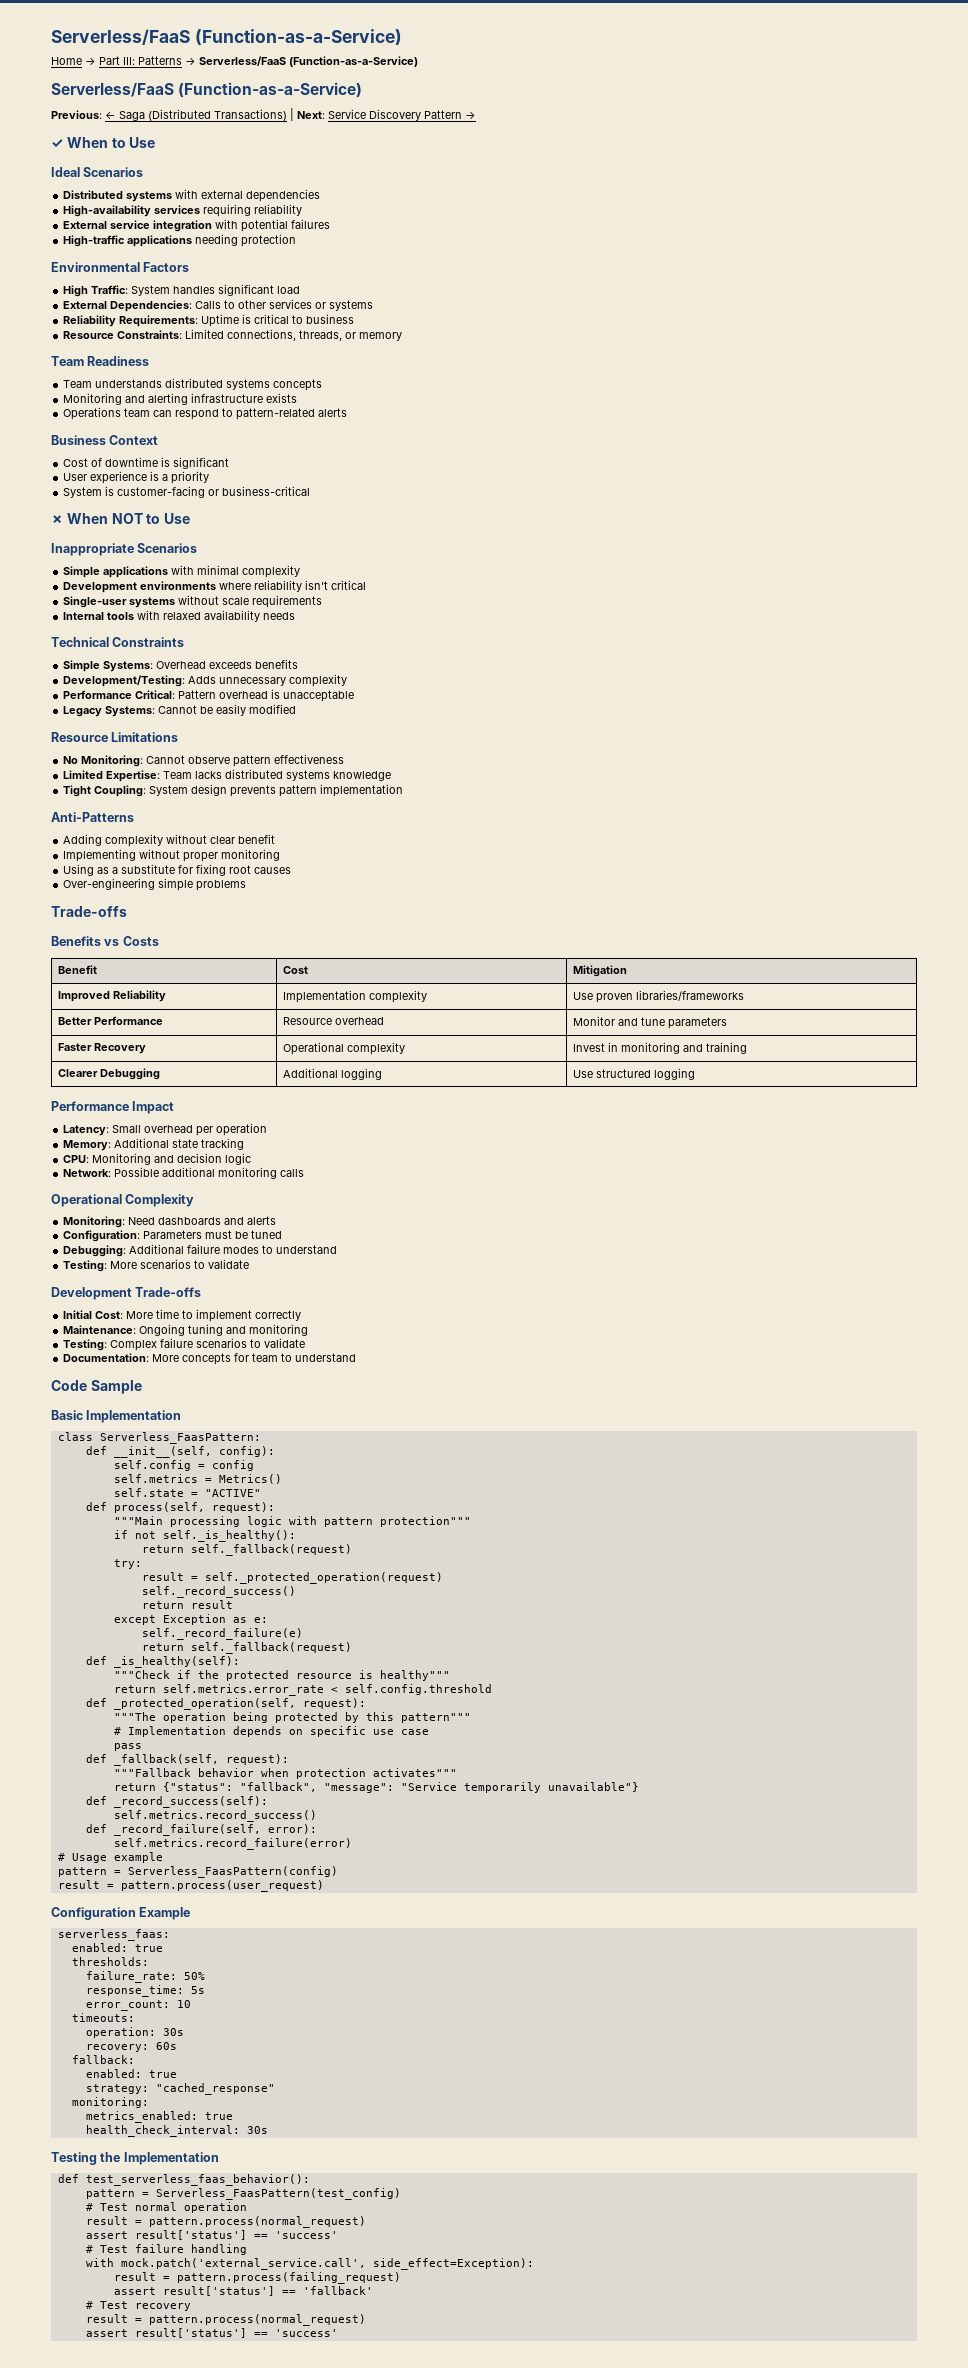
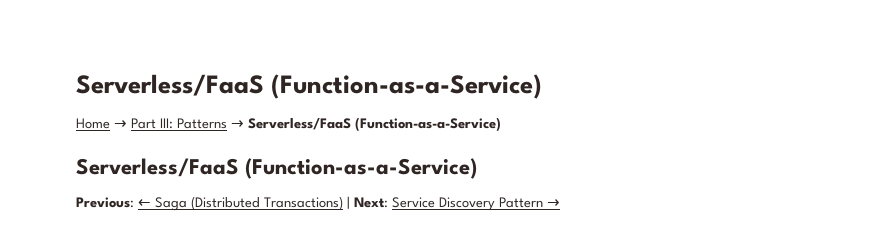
[51,137,156,148] [51,167,144,177] [63,189,321,202] [63,204,303,217] [63,219,331,232] [63,234,297,247] [51,262,190,272] [63,284,301,297] [63,299,374,312] [63,314,355,327] [63,329,403,341] [51,356,150,366] [63,378,323,391] [63,393,298,405] [63,407,348,420] [51,435,159,445] [63,457,230,469] [63,471,210,484] [63,486,311,498] [51,513,191,524] [51,543,198,556] [63,565,301,578] [63,580,367,593] [63,595,323,608] [63,610,296,622] [51,637,185,647] [63,659,299,672] [63,674,348,687] [63,689,355,702] [63,704,297,717] [51,732,179,742] [63,754,345,767] [63,769,392,782] [63,784,404,797] [51,812,134,822] [63,834,276,847] [63,849,281,862] [63,864,292,876] [63,878,247,891] [51,906,127,917] [51,936,159,946] [58,965,98,974] [283,966,309,974] [573,965,628,977] [58,990,167,1002] [283,990,428,1003] [573,990,745,1003] [58,1016,164,1025] [283,1017,385,1025] [573,1016,728,1029] [58,1043,147,1054] [283,1042,406,1055] [573,1042,748,1054] [58,1068,161,1080] [283,1068,383,1080] [573,1068,696,1080] [51,1101,175,1114] [63,1123,268,1136] [63,1138,245,1151] [63,1153,252,1165] [63,1167,305,1179] [51,1194,195,1207] [63,1216,277,1228] [63,1230,283,1242] [63,1244,338,1257] [63,1259,250,1272] [51,1287,202,1300] [63,1309,302,1322] [63,1324,309,1336] [63,1338,306,1351] [63,1353,357,1365] [51,1380,142,1394] [51,1410,182,1423] [57,1432,261,1444] [85,1446,275,1458] [113,1460,254,1471] [113,1474,282,1484] [113,1488,261,1497] [85,1502,275,1513] [113,1516,471,1527] [113,1530,296,1542] [141,1544,352,1556] [113,1559,142,1569] [141,1572,443,1584] [141,1586,296,1598] [141,1600,233,1609] [113,1614,268,1625] [141,1628,303,1640] [141,1642,352,1654] [85,1656,240,1668] [113,1670,450,1681] [113,1684,492,1696] [85,1698,366,1710] [113,1712,471,1723] [113,1726,429,1737] [113,1743,142,1751] [85,1754,289,1766] [113,1768,457,1779] [113,1782,639,1793] [85,1796,268,1808] [113,1810,317,1822] [85,1824,317,1836] [113,1838,352,1850] [57,1852,163,1863] [57,1866,338,1878] [57,1880,324,1892] [51,1907,191,1920] [57,1929,170,1941] [71,1943,163,1952] [71,1957,149,1966] [85,1971,205,1983] [85,1985,205,1997] [85,2000,191,2011] [71,2013,135,2022] [85,2027,184,2038] [85,2042,177,2052] [71,2055,135,2064] [85,2069,177,2078] [85,2083,275,2095] [71,2097,149,2108] [85,2111,233,2123] [85,2125,268,2137] [51,2152,219,2165] [57,2174,310,2186] [85,2188,401,2200] [85,2202,247,2213] [85,2216,366,2228] [85,2230,338,2240] [85,2244,247,2255] [85,2258,534,2270] [113,2272,401,2284] [113,2286,373,2296] [85,2301,191,2311] [85,2314,366,2326] [85,2328,338,2338] // ✓ When to Use // Ideal Scenarios // Distributed systems with external dependencies // High-availability services requiring reliability // External service integration with potential failures // High-traffic applications needing protection // Environmental Factors // High Traffic: System handles significant load // External Dependencies: Calls to other services or systems // Reliability Requirements: Uptime is critical to business // Resource Constraints: Limited connections, threads, or memory // Team Readiness // Team understands distributed systems concepts // Monitoring and alerting infrastructure exists // Operations team can respond to pattern-related alerts // Business Context // Cost of downtime is significant // User experience is a priority // System is customer-facing or business-critical // ✗ When NOT to Use // Inappropriate Scenarios // Simple applications with minimal complexity // Development environments where reliability isn't critical // Single-user systems without scale requirements // Internal tools with relaxed availability needs // Technical Constraints // Simple Systems: Overhead exceeds benefits // Development/Testing: Adds unnecessary complexity // Performance Critical: Pattern overhead is unacceptable // Legacy Systems: Cannot be easily modified // Resource Limitations // No Monitoring: Cannot observe pattern effectiveness // Limited Expertise: Team lacks distributed systems knowledge // Tight Coupling: System design prevents pattern implementation // Anti-Patterns // Adding complexity without clear benefit // Implementing without proper monitoring // Using as a substitute for fixing root causes // Over-engineering simple problems // Trade-offs // Benefits vs Costs // Benefit | Cost | Mitigation // Improved Reliability | Implementation complexity | Use proven libraries/frameworks // Better Performance | Resource overhead | Monitor and tune parameters // Faster Recovery | Operational complexity | Invest in monitoring and training // Clearer Debugging | Additional logging | Use structured logging // Performance Impact // Latency: Small overhead per operation // Memory: Additional state tracking // CPU: Monitoring and decision logic // Network: Possible additional monitoring calls // Operational Complexity // Monitoring: Need dashboards and alerts // Configuration: Parameters must be tuned // Debugging: Additional failure modes to understand // Testing: More scenarios to validate // Development Trade-offs // Initial Cost: More time to implement correctly // Maintenance: Ongoing tuning and monitoring // Testing: Complex failure scenarios to validate // Documentation: More concepts for team to understand // Code Sample // Basic Implementation // class Serverless_FaasPattern: // def __init__(self, config): // self.config = config // self.metrics = Metrics() // self.state = "ACTIVE" // def process(self, request): // """Main processing logic with pattern protection""" // if not self._is_healthy(): // return self._fallback(request) // try: // result = self._protected_operation(request) // self._record_success() // return result // except Exception as e: // self._record_failure(e) // return self._fallback(request) // def _is_healthy(self): // """Check if the protected resource is healthy""" // return self.metrics.error_rate < self.config.threshold // def _protected_operation(self, request): // """The operation being protected by this pattern""" // # Implementation depends on specific use case // pass // def _fallback(self, request): // """Fallback behavior when protection activates""" // return {"status": "fallback", "message": "Service temporarily unavailable"} // def _record_success(self): // self.metrics.record_success() // def _record_failure(self, error): // self.metrics.record_failure(error) // # Usage example // pattern = Serverless_FaasPattern(config) // result = pattern.process(user_request) // Configuration Example // serverless_faas: // enabled: true // thresholds: // failure_rate: 50% // response_time: 5s // error_count: 10 // timeouts: // operation: 30s // recovery: 60s // fallback: // enabled: true // strategy: "cached_response" // monitoring: // metrics_enabled: true // health_check_interval: 30s // Testing the Implementation // def test_serverless_faas_behavior(): // pattern = Serverless_FaasPattern(test_config) // # Test normal operation // result = pattern.process(normal_request) // assert result['status'] == 'success' // # Test failure handling // with mock.patch('external_service.call', side_effect=Exception): // result = pattern.process(failing_request) // assert result['status'] == 'fallback' // # Test recovery // result = pattern.process(normal_request) // assert result['status'] == 'success' -> (560, 203) none

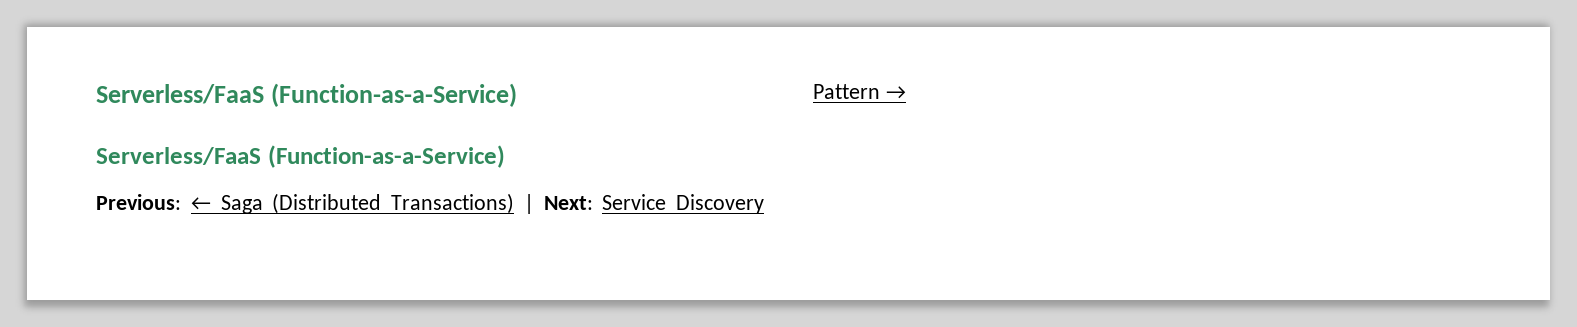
[76,74,543,99] [76,117,501,132] Serverless/FaaS (Function-as-a-Service) // Home → Part III: Patterns → Serverless/FaaS (Function-as-a-Service) -> [96,83,518,107] Serverless/FaaS (Function-as-a-Service)

